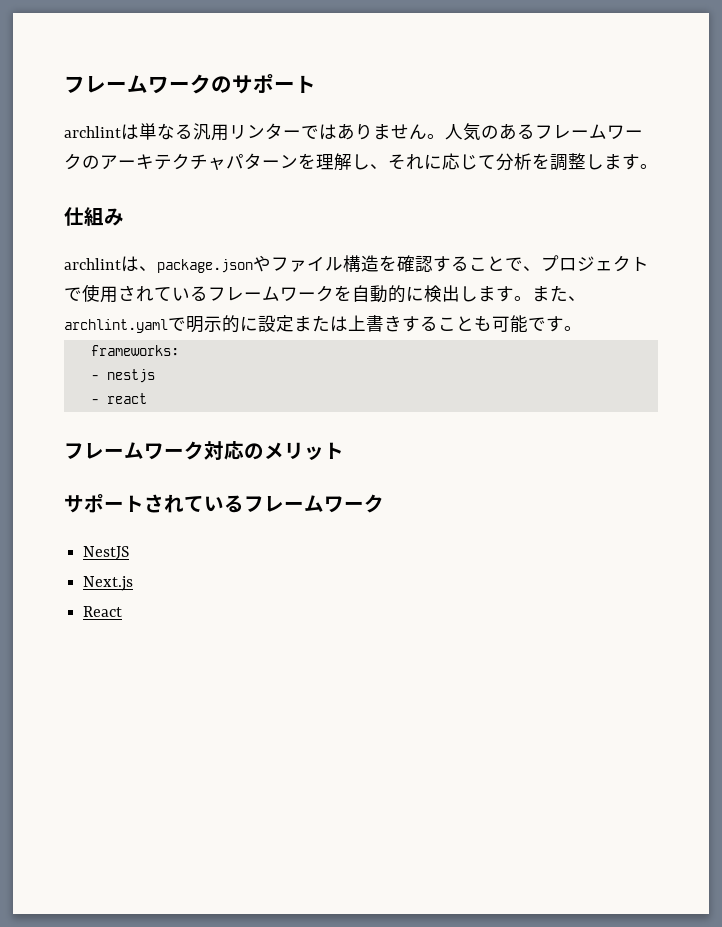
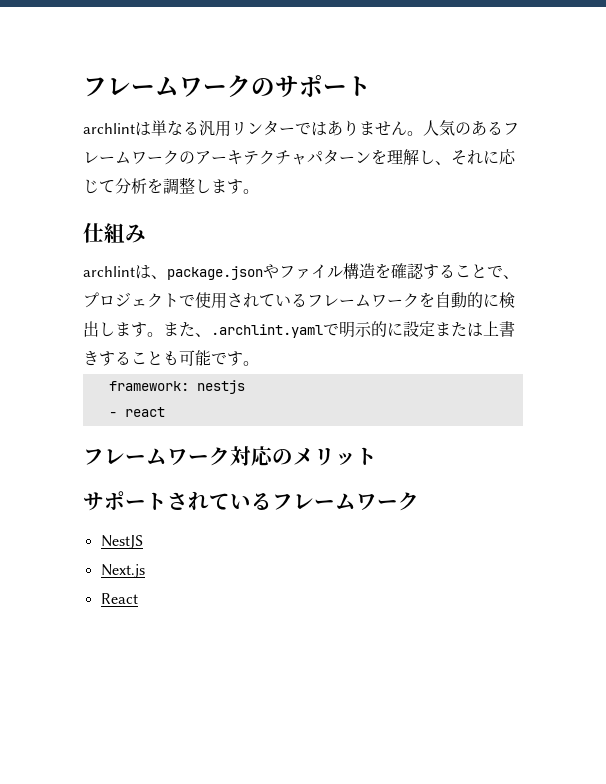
[64,319,168,333] archlint.yaml -> [211,324,323,338] .archlint.yaml
[90,345,179,356] [90,375,99,380] frameworks: // - -> [108,381,189,391] framework:

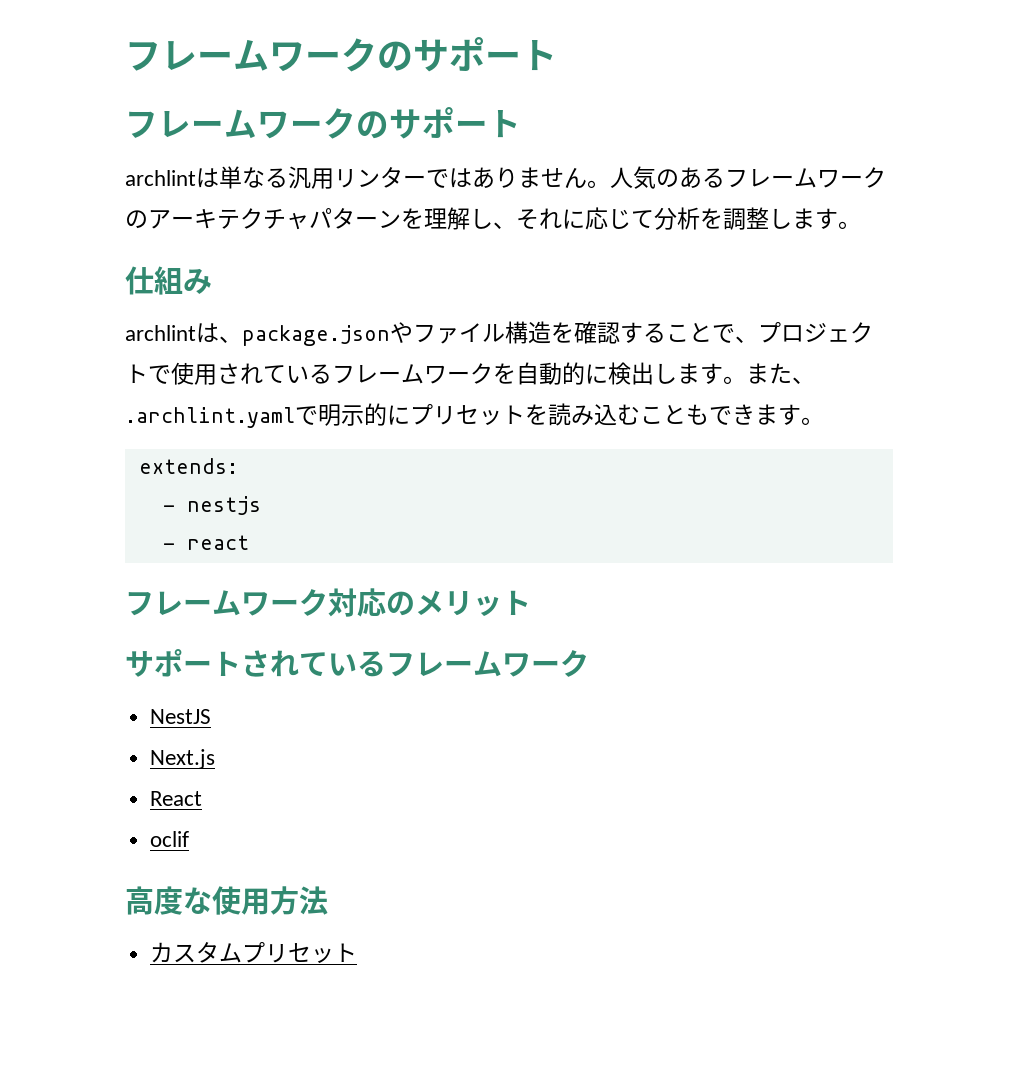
[83,75,371,98] フレームワークのサポート -> [125,37,557,72] [125,107,521,139] フレームワークのサポート // フレームワークのサポート
[403,321,515,337] [83,350,259,366] [108,381,189,391] 設定または上書きすることも可能です。 // framework: -> [410,403,824,426] [138,458,238,474] [162,505,175,512] プリセットを読み込むこともできます。 // extends: // -
(138, 598) none -> [150,831,190,847] [125,886,328,915] [150,941,358,963] // oclif // 高度な使用方法 // カスタムプリセット

